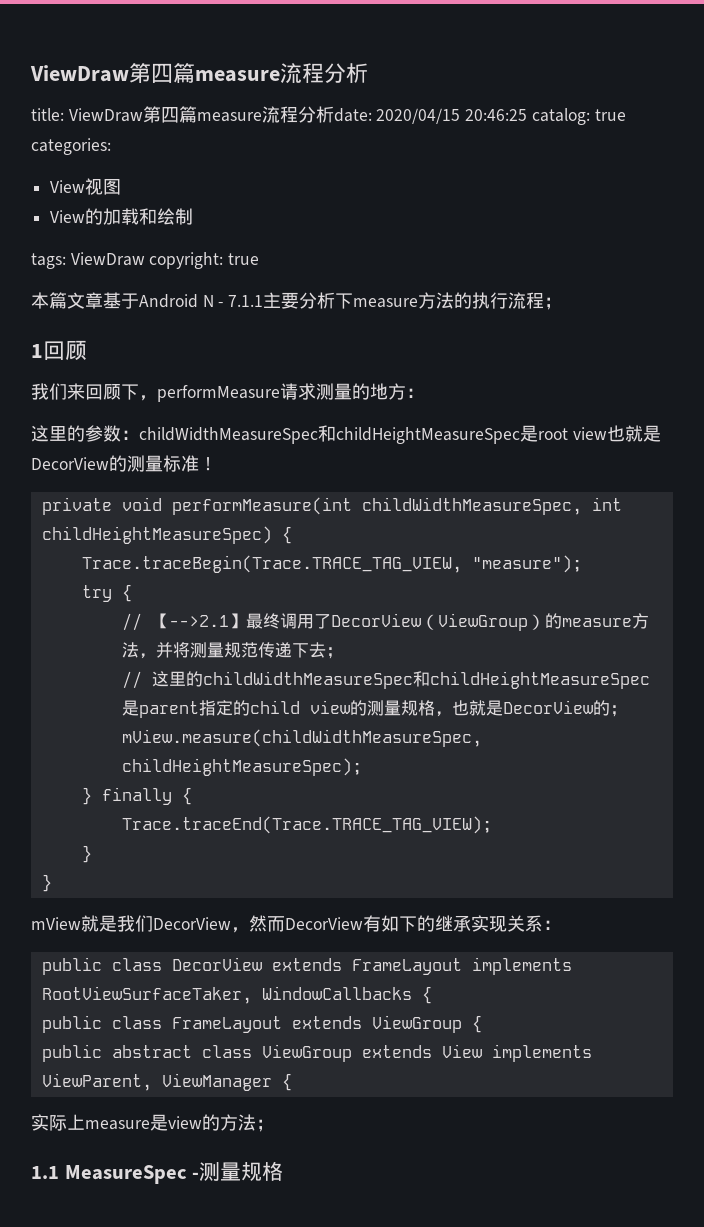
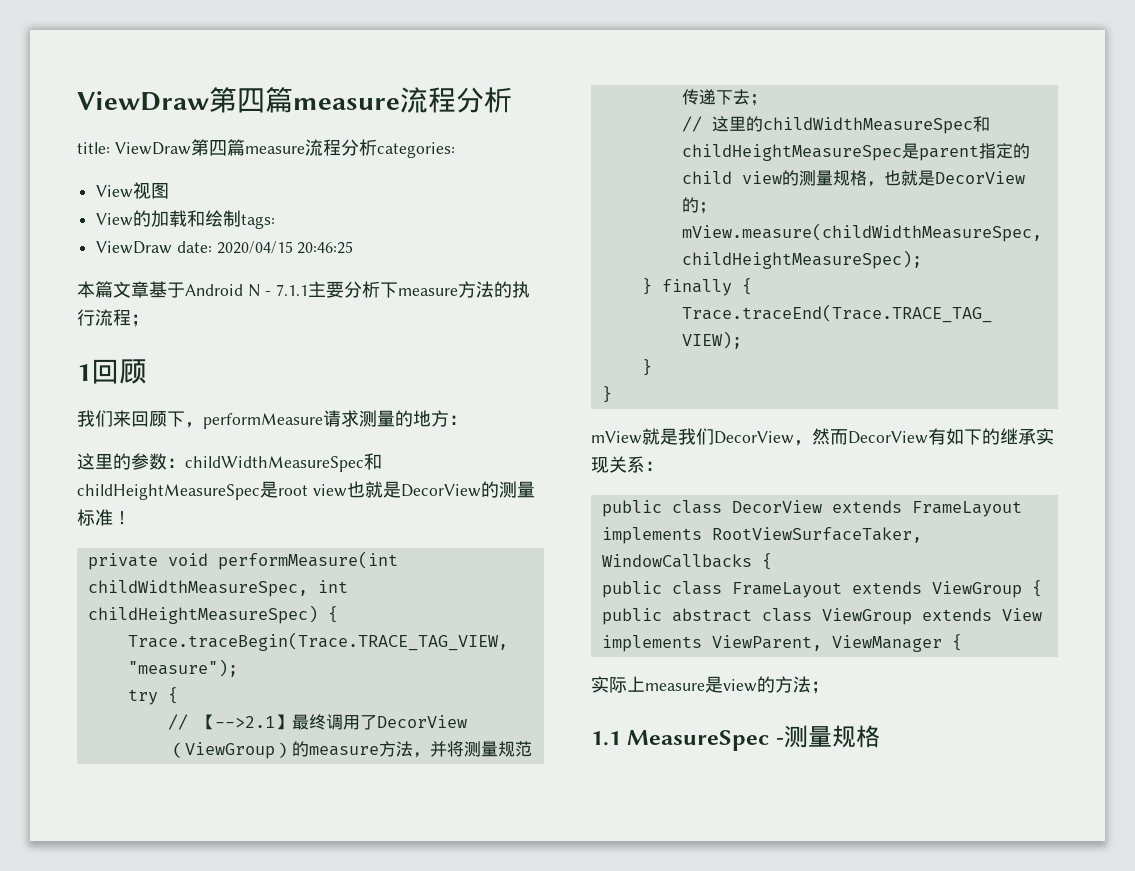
[333,108,626,125] date: 2020/04/15 20:46:25 catalog: true -> (377, 147) none
[31,252,260,269] // tags: ViewDraw copyright: true -> [241,214,276,229] [96,241,354,254] tags: // ViewDraw date: 2020/04/15 20:46:25

